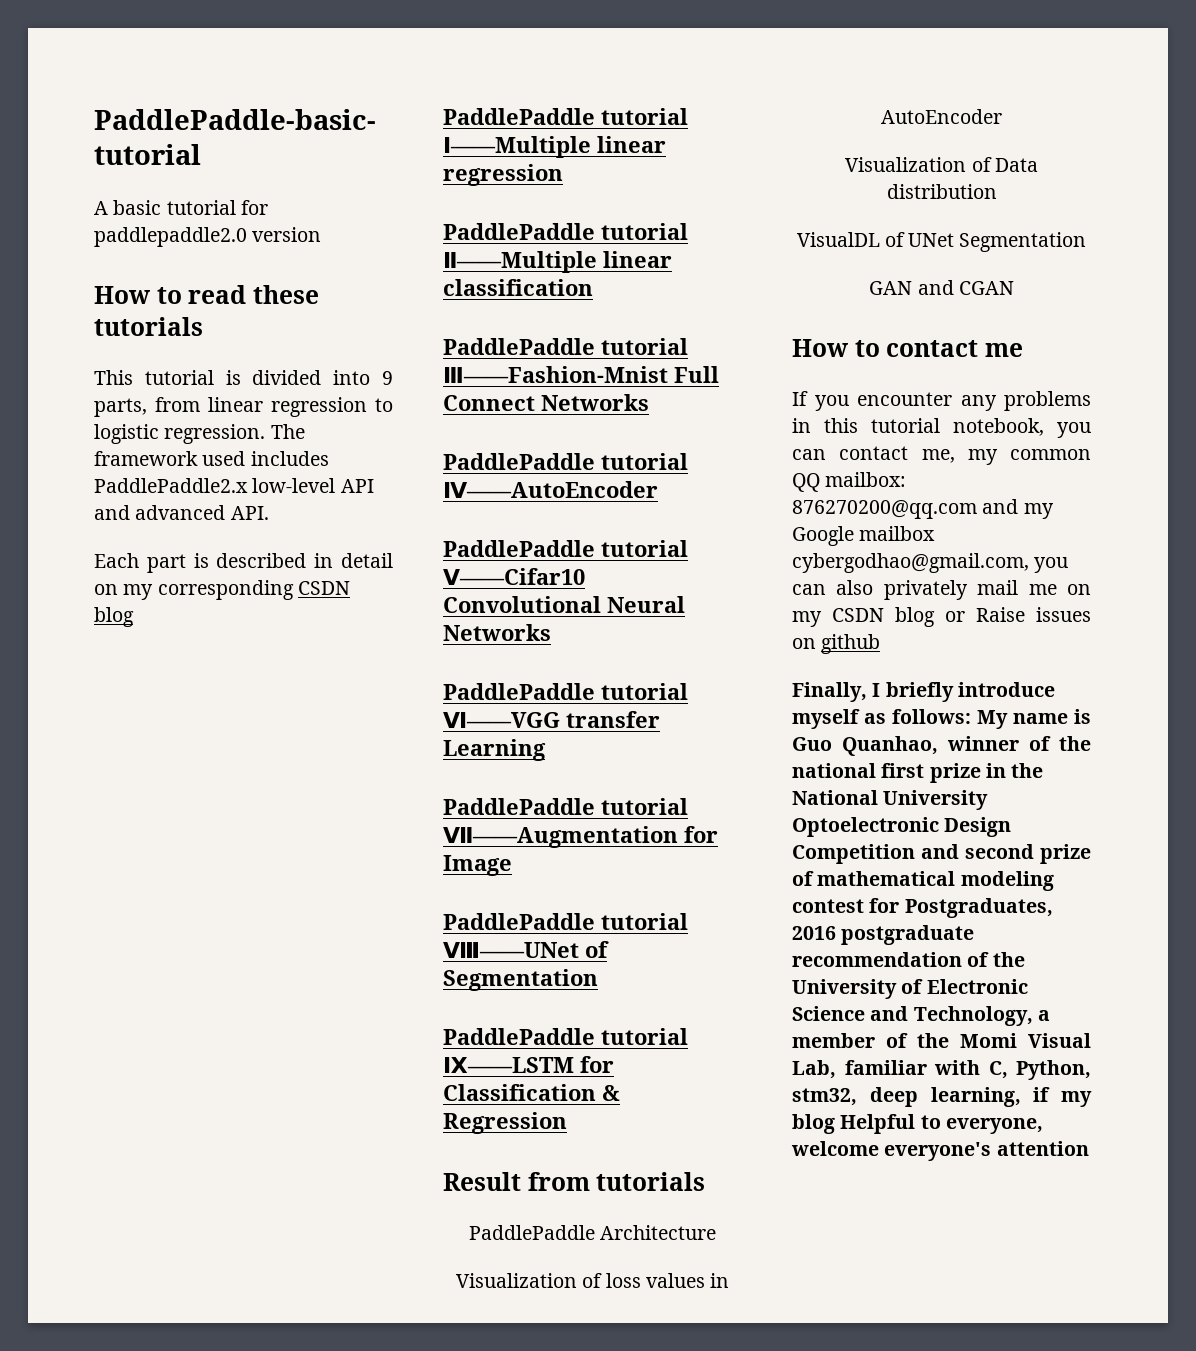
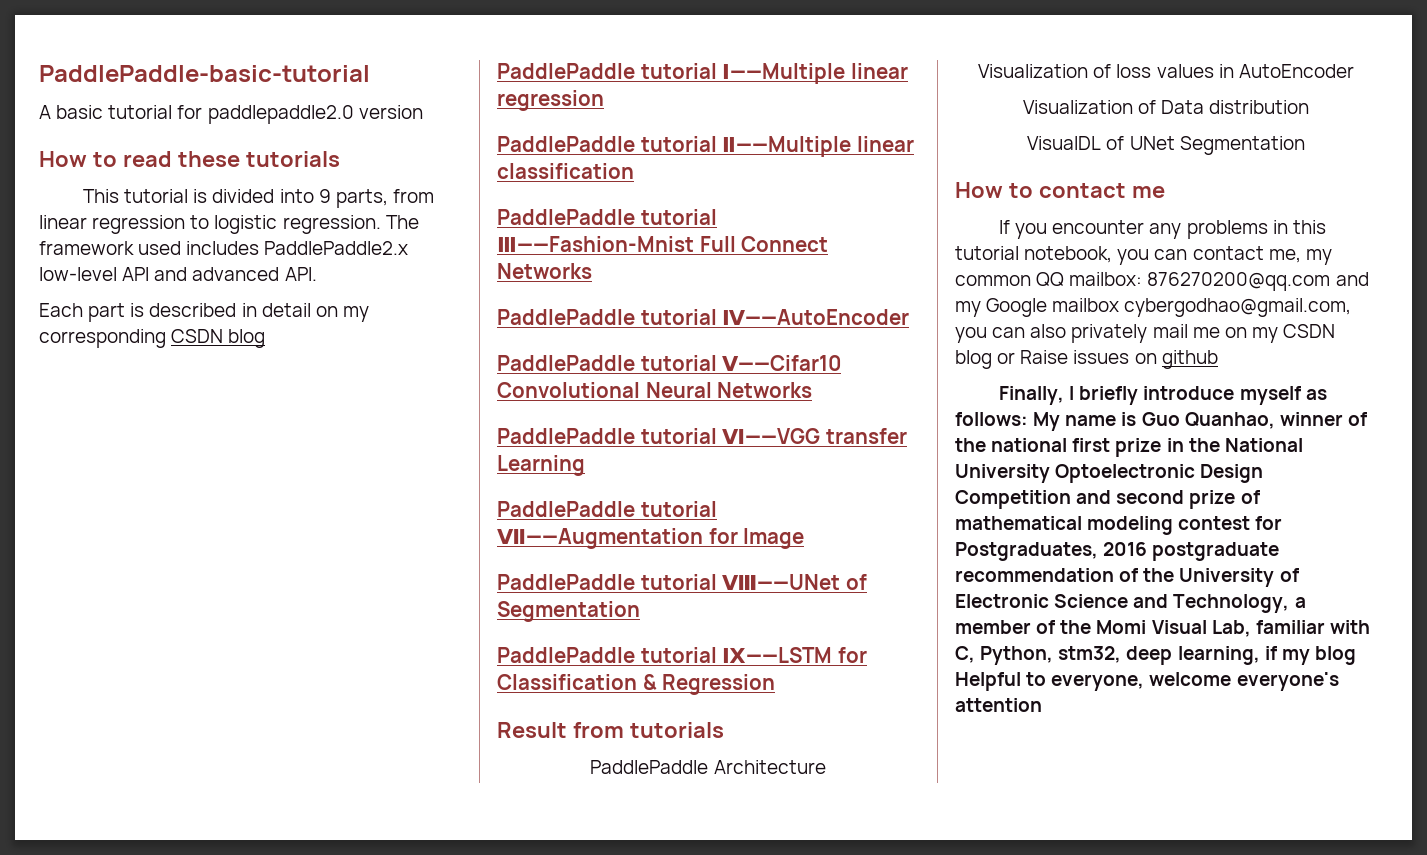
[869,280,1014,295] // GAN and CGAN -> (1305, 145) none

